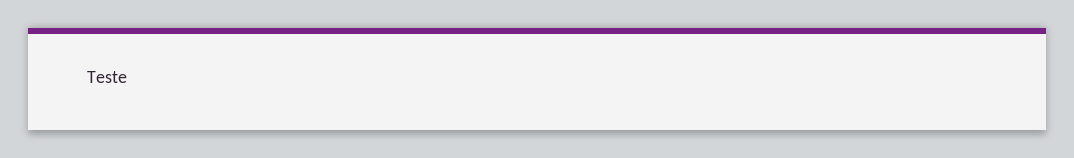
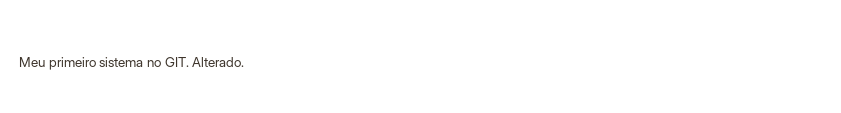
[87,71,127,83] Teste -> [19,57,245,70] Meu primeiro sistema no GIT. Alterado.

